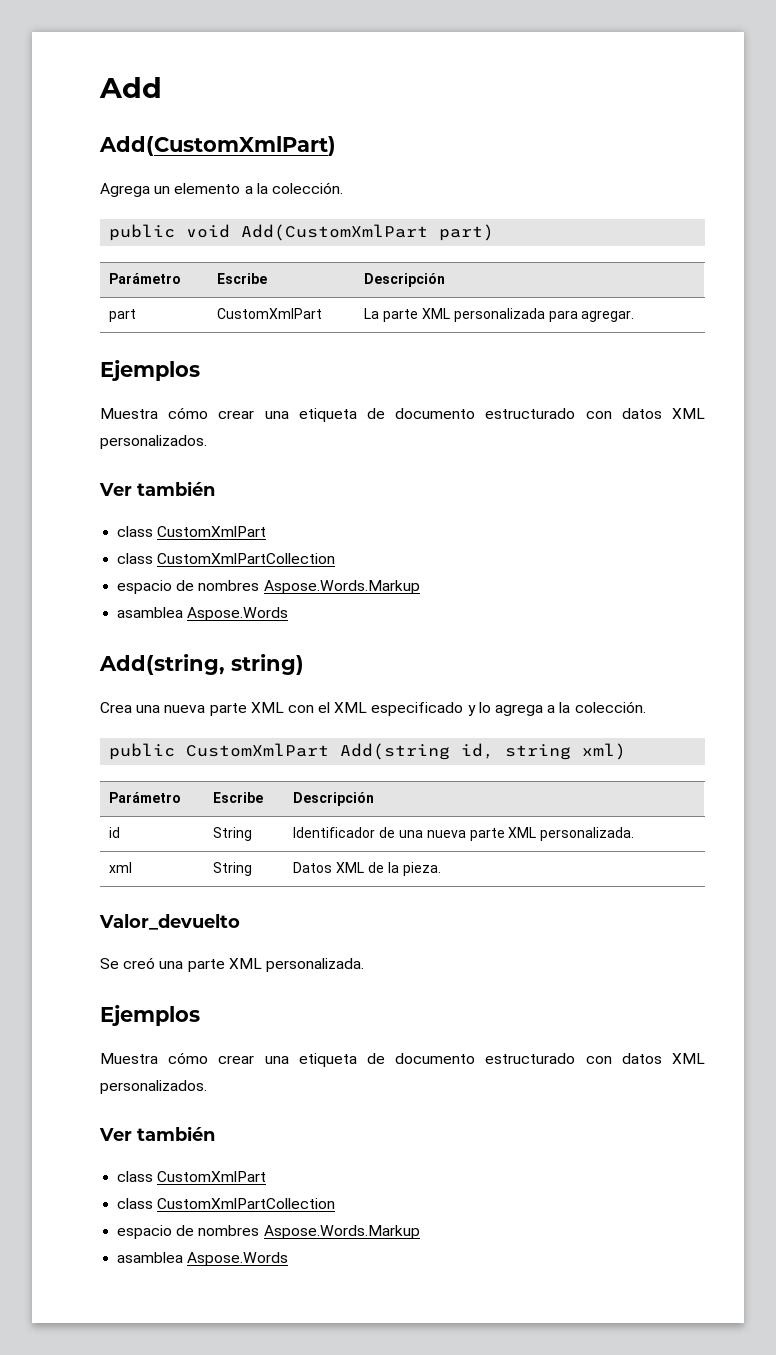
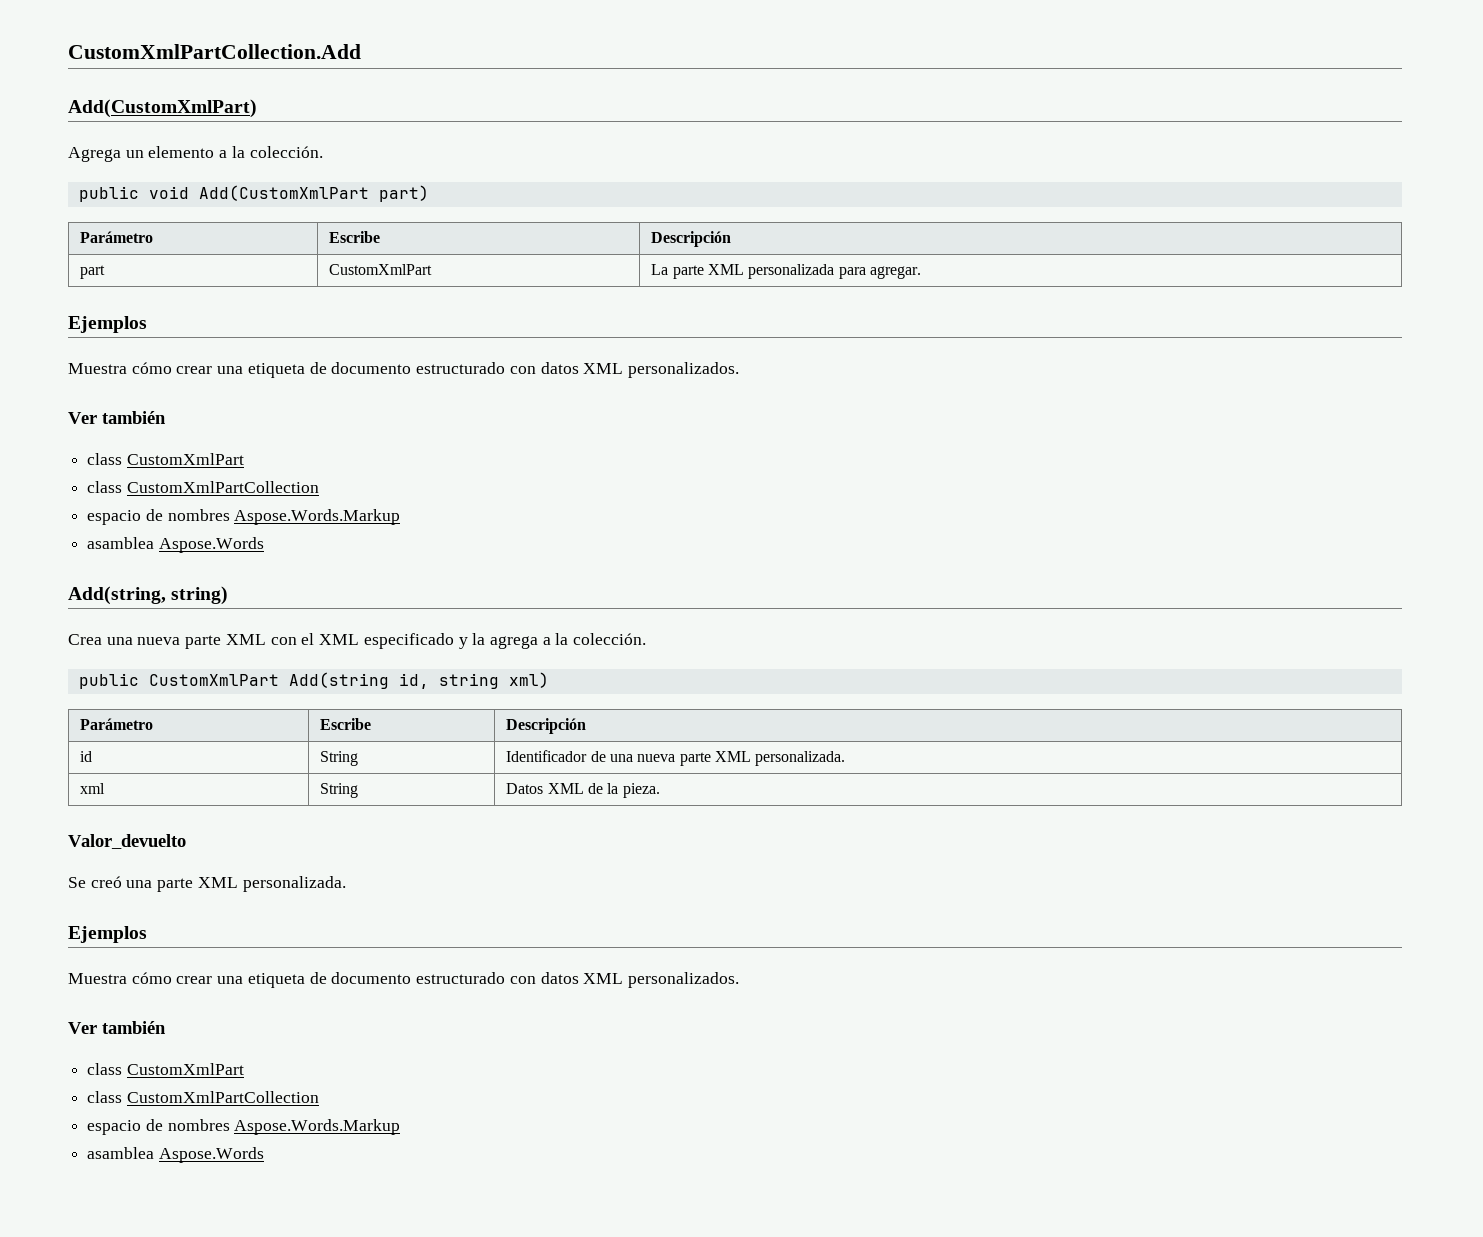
[99,77,162,98] Add -> [68,44,361,59] CustomXmlPartCollection.Add
[478,702,491,713] lo -> [472,633,486,645] la

